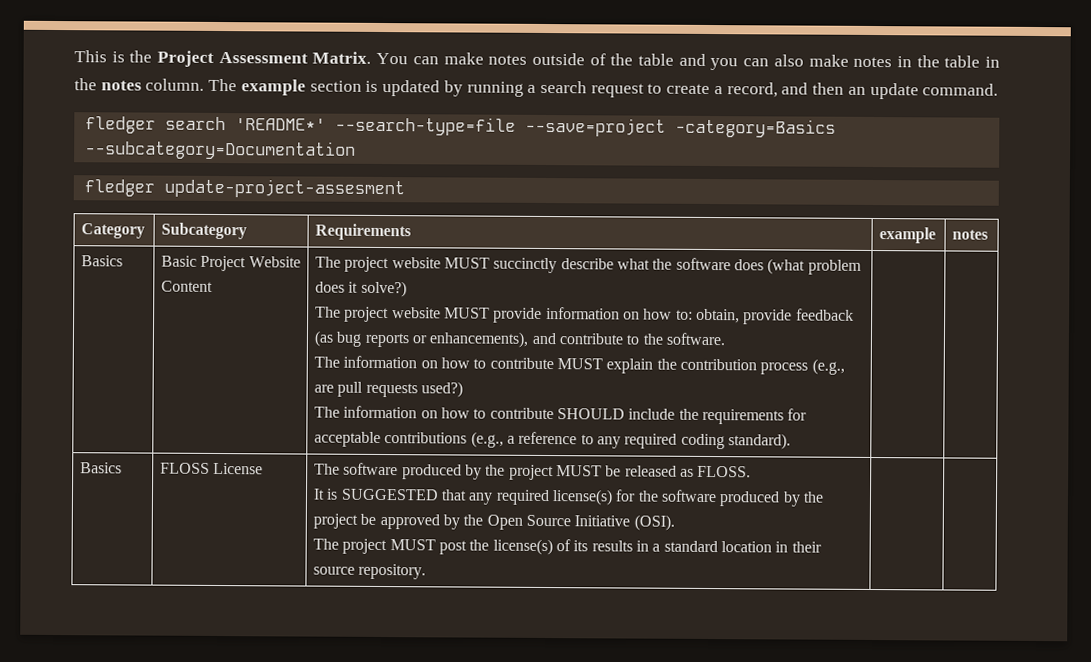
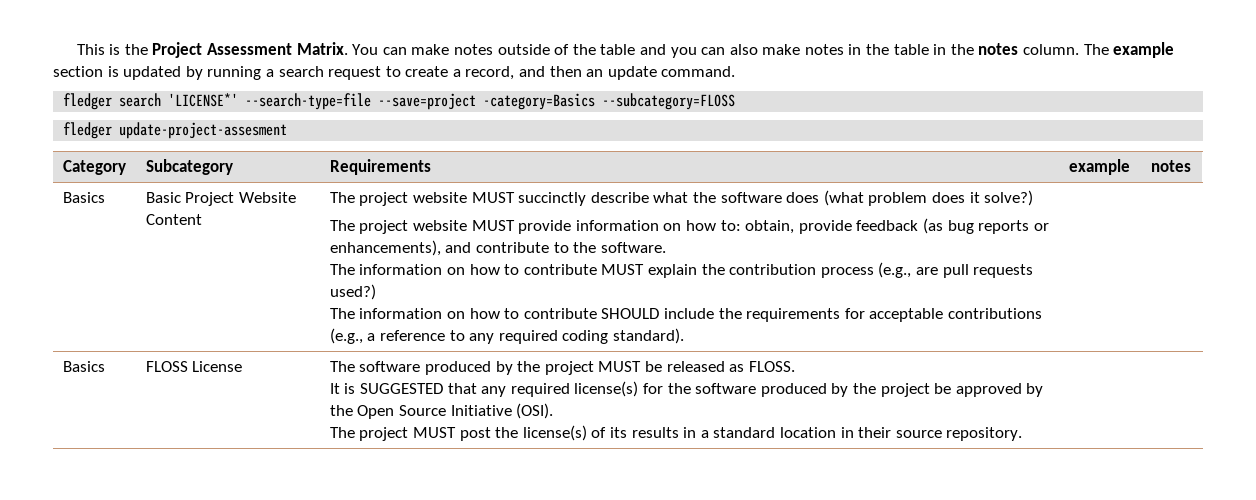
[234,118,326,131] 'README*' -> [168,93,239,107] 'LICENSE*'
[84,140,356,160] --subcategory=Documentation -> [602,93,736,110] --subcategory=FLOSS

